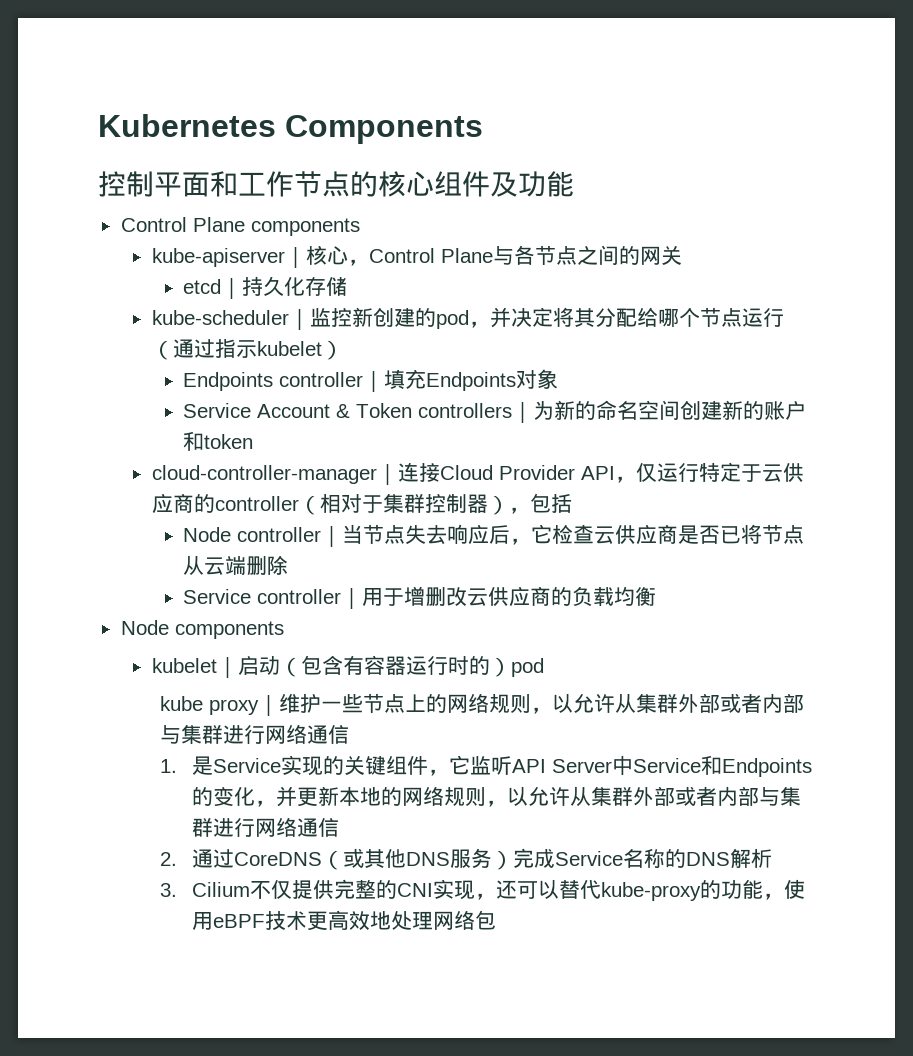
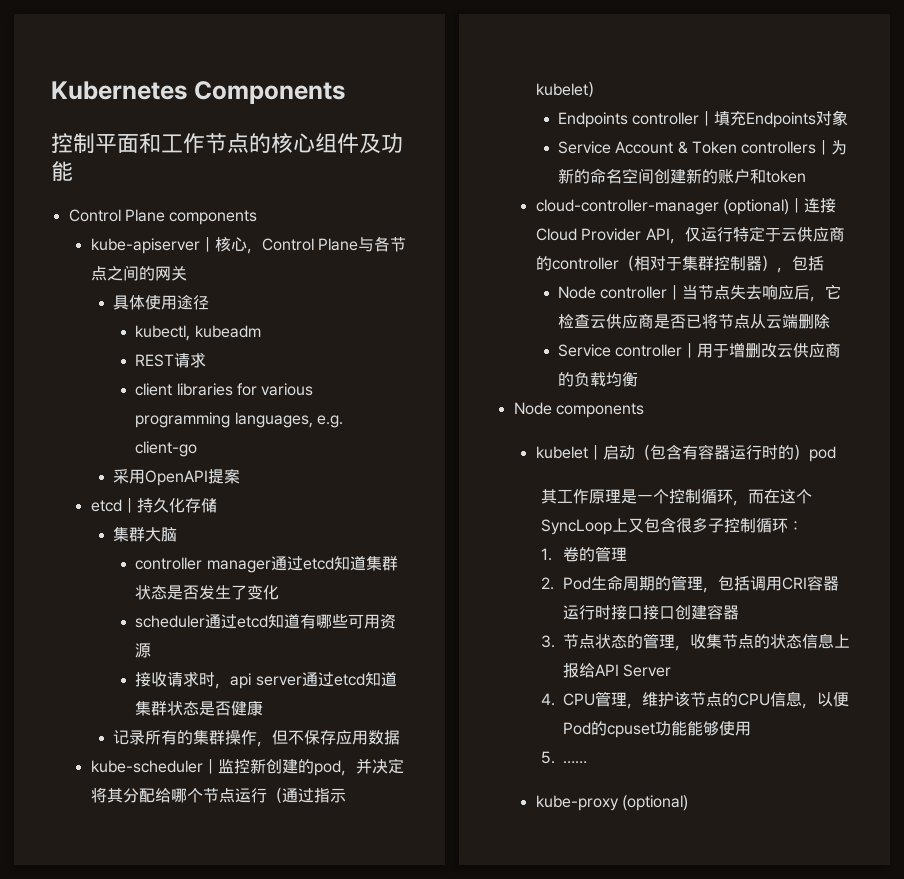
[182,276,347,299] etcd｜持久化存储 -> [113,294,210,310] [135,325,261,341] [135,352,207,368] [135,383,314,396] [135,412,344,428] [135,441,198,457] [113,469,241,486] [90,497,217,513] [113,527,178,542] [135,556,398,573] [135,585,280,600] [135,614,397,629] [135,643,152,658] [135,671,397,689] [135,700,264,716] [113,730,401,747] 具体使用途径 // kubectl, kubeadm // REST请求 // client libraries for various programming languages, e.g. client-go // 采用OpenAPI提案 // etcd｜持久化存储 // 集群大脑 // controller manager通过etcd知道集群状态是否发生了变化 // scheduler通过etcd知道有哪些可用资源 // 接收请求时，api server通过etcd知道集群状态是否健康 // 记录所有的集群操作，但不保存应用数据
(377, 474) none -> [723,199,790,215] (optional)
[160,693,805,716] [160,724,350,744] [160,755,812,777] [191,786,801,807] [191,817,339,837] [160,848,772,870] [160,879,805,901] [191,910,496,931] kube proxy｜维护一些节点上的网络规则，以允许从集群外部或者内部与集群进行网络通信 // 1.是Service实现的关键组件，它监听API Server中Service和Endpoints的变化，并更新本地的网络规则，以允许从集群外部或者内部与集群进行网络通信 // 2.通过CoreDNS（或其他DNS服务）完成Service名称的DNS解析 // 3. Cilium不仅提供完整的CNI实现，还可以替代kube-proxy的功能，使用eBPF技术更高效地处理网络包 -> [540,489,812,506] [540,517,803,535] [540,546,627,562] [540,575,839,593] [562,604,739,620] [540,633,850,651] [562,662,672,678] [540,691,849,709] [562,721,751,738] [540,751,587,764] [535,795,689,811] 其工作原理是一个控制循环，而在这个SyncLoop上又包含很多子控制循环： // 1.卷的管理 // 2. Pod生命周期的管理，包括调用CRI容器运行时接口接口创建容器 // 3.节点状态的管理，收集节点的状态信息上报给API Server // 4. CPU管理，维护该节点的CPU信息，以便Pod的cpuset功能能够使用 // 5. …… // kube-proxy (optional)

